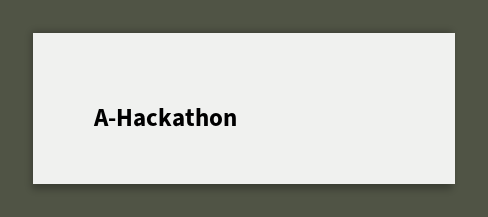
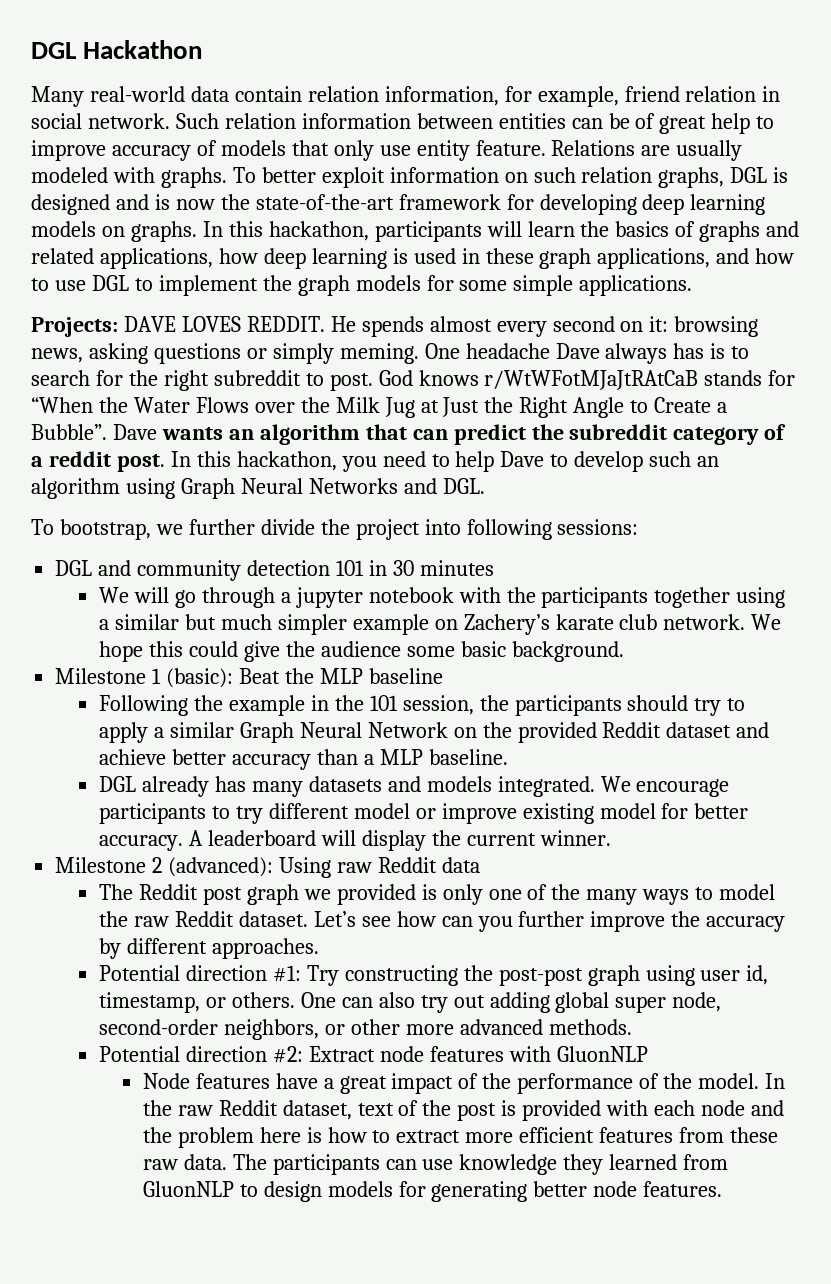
[93,108,237,127] A-Hackathon -> [31,40,203,59] [31,86,781,107] [31,113,775,134] [31,140,743,161] [31,167,789,188] [31,194,766,215] [31,221,800,242] [31,248,795,269] [31,275,693,296] [31,316,759,337] [31,343,750,364] [31,370,796,391] [31,397,728,418] [31,424,787,445] [31,451,720,472] [31,478,485,499] [31,519,639,540] [55,560,494,581] [98,587,786,608] [98,614,782,635] [98,641,624,662] [55,668,443,688] [98,695,746,716] [98,722,770,743] [98,749,508,770] [98,776,730,797] [98,803,749,824] [98,830,611,851] [55,857,480,878] [98,884,776,905] [98,911,786,932] [98,938,319,959] [98,965,769,986] [98,992,722,1013] [98,1019,632,1040] [98,1046,648,1063] [142,1073,786,1094] [142,1100,784,1121] [142,1127,779,1148] [142,1154,729,1175] [142,1181,723,1202] DGL Hackathon // Many real-world data contain relation information, for example, friend relation in social network. Such relation information between entities can be of great help to improve accuracy of models that only use entity feature. Relations are usually modeled with graphs. To better exploit information on such relation graphs, DGL is designed and is now the state-of-the-art framework for developing deep learning models on graphs. In this hackathon, participants will learn the basics of graphs and related applications, how deep learning is used in these graph applications, and how to use DGL to implement the graph models for some simple applications. // Projects: DAVE LOVES REDDIT. He spends almost every second on it: browsing news, asking questions or simply meming. One headache Dave always has is to search for the right subreddit to post. God knows r/WtWFotMJaJtRAtCaB stands for “When the Water Flows over the Milk Jug at Just the Right Angle to Create a Bubble”. Dave wants an algorithm that can predict the subreddit category of a reddit post. In this hackathon, you need to help Dave to develop such an algorithm using Graph Neural Networks and DGL. // To bootstrap, we further divide the project into following sessions: // DGL and community detection 101 in 30 minutes // We will go through a jupyter notebook with the participants together using a similar but much simpler example on Zachery’s karate club network. We hope this could give the audience some basic background. // Milestone 1 (basic): Beat the MLP baseline // Following the example in the 101 session, the participants should try to apply a similar Graph Neural Network on the provided Reddit dataset and achieve better accuracy than a MLP baseline. // DGL already has many datasets and models integrated. We encourage participants to try different model or improve existing model for better accuracy. A leaderboard will display the current winner. // Milestone 2 (advanced): Using raw Reddit data // The Reddit post graph we provided is only one of the many ways to model the raw Reddit dataset. Let’s see how can you further improve the accuracy by different approaches. // Potential direction #1: Try constructing the post-post graph using user id, timestamp, or others. One can also try out adding global super node, second-order neighbors, or other more advanced methods. // Potential direction #2: Extract node features with GluonNLP // Node features have a great impact of the performance of the model. In the raw Reddit dataset, text of the post is provided with each node and the problem here is how to extract more efficient features from these raw data. The participants can use knowledge they learned from GluonNLP to design models for generating better node features.

